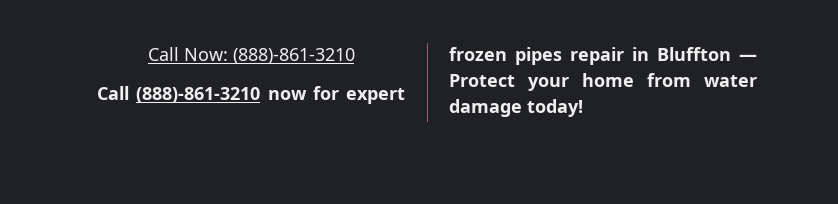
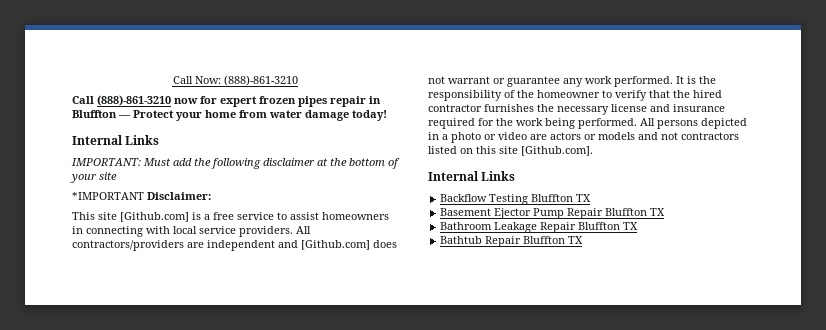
(583, 108) none -> [72,135,160,145] [71,158,400,169] [70,172,117,183] [72,192,211,200] [72,212,389,222] [72,226,311,237] [72,240,397,251] [428,76,716,87] [428,90,722,101] [428,104,725,115] [428,118,747,129] [428,132,739,143] [428,146,593,156] [428,171,516,181] [440,194,592,205] [440,208,666,219] [440,222,639,233] [440,236,584,247] // Internal Links // IMPORTANT: Must add the following disclaimer at the bottom of your site // *IMPORTANT Disclaimer: // This site [Github.com] is a free service to assist homeowners in connecting with local service providers. All contractors/providers are independent and [Github.com] does not warrant or guarantee any work performed. It is the responsibility of the homeowner to verify that the hired contractor furnishes the necessary license and insurance required for the work being performed. All persons depicted in a photo or video are actors or models and not contractors listed on this site [Github.com]. // Internal Links // Backflow Testing Bluffton TX // Basement Ejector Pump Repair Bluffton TX // Bathroom Leakage Repair Bluffton TX // Bathtub Repair Bluffton TX

